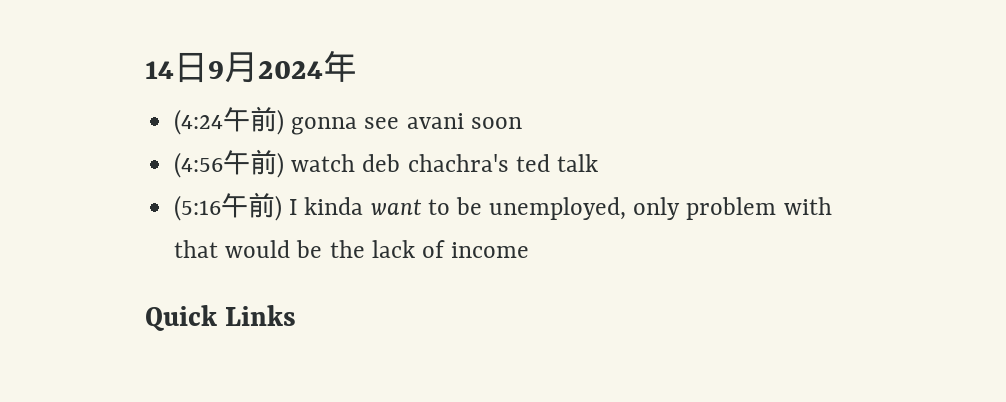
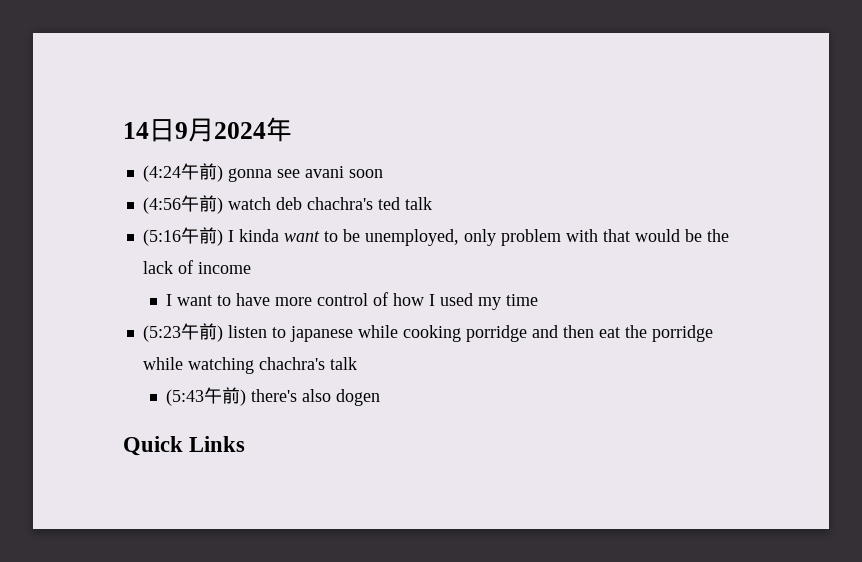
(530, 250) none -> [166,292,539,310] [142,323,713,342] [142,357,357,374] [166,387,381,406] // I want to have more control of how I used my time // (5:23午前) listen to japanese while cooking porridge and then eat the porridge while watching chachra's talk // (5:43午前) there's also dogen

